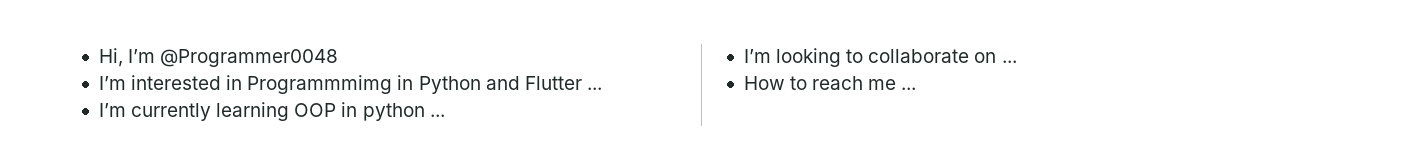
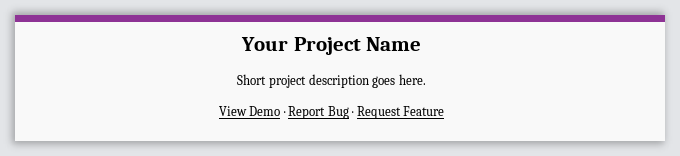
[98,48,339,67] [98,75,602,94] [98,102,445,121] [743,48,1017,67] [743,76,917,90] Hi, I’m @Programmer0048 // I’m interested in Programmmimg in Python and Flutter ... // I’m currently learning OOP in python ... // I’m looking to collaborate on ... // How to reach me ... -> [240,37,422,55] [237,74,426,88] [218,106,445,119] Your Project Name // Short project description goes here. // View Demo · Report Bug · Request Feature

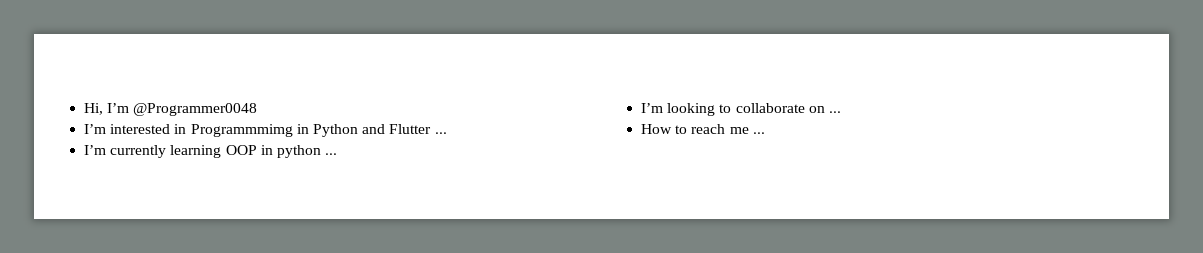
[240,37,422,55] [237,74,426,88] [218,106,445,119] Your Project Name // Short project description goes here. // View Demo · Report Bug · Request Feature -> [84,103,258,116] [84,124,447,137] [84,145,338,158] [641,103,841,116] [641,124,765,134] Hi, I’m @Programmer0048 // I’m interested in Programmmimg in Python and Flutter ... // I’m currently learning OOP in python ... // I’m looking to collaborate on ... // How to reach me ...

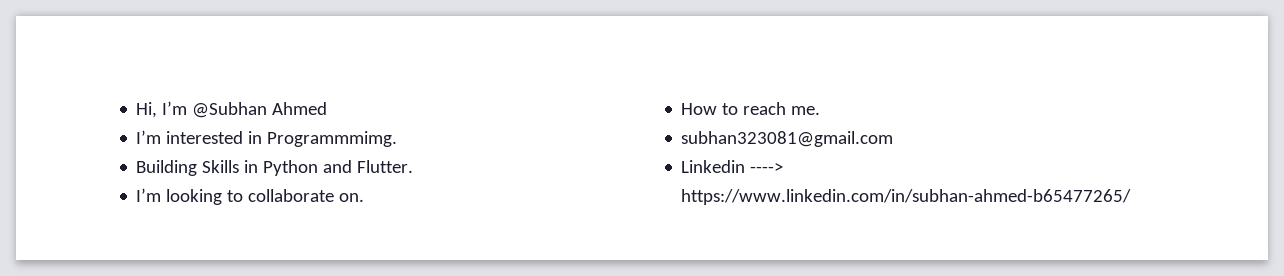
[133,103,258,116] @Programmer0048 -> [192,102,328,118] @Subhan Ahmed
[190,124,447,137] [84,145,338,158] Programmmimg in Python and Flutter ... // I’m currently learning OOP in python ... -> [267,131,398,147] [136,160,414,176] Programmmimg. // Building Skills in Python and Flutter.
[808,106,841,113] on ... -> [339,193,365,202] on.
[729,127,765,134] me ... -> [791,106,821,115] [681,131,894,147] [681,160,784,173] [681,189,1132,205] me. // subhan323081@gmail.com // Linkedin ----> https://www.linkedin.com/in/subhan-ahmed-b65477265/

